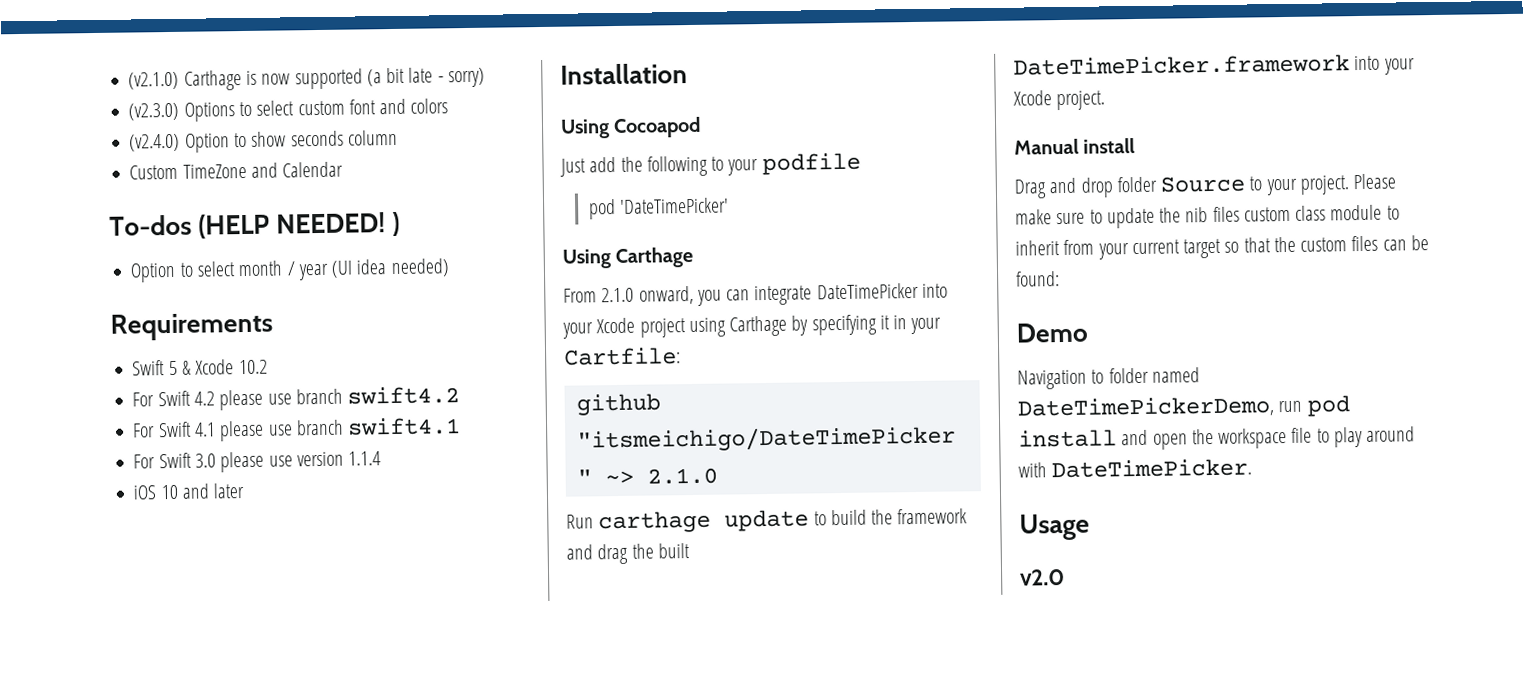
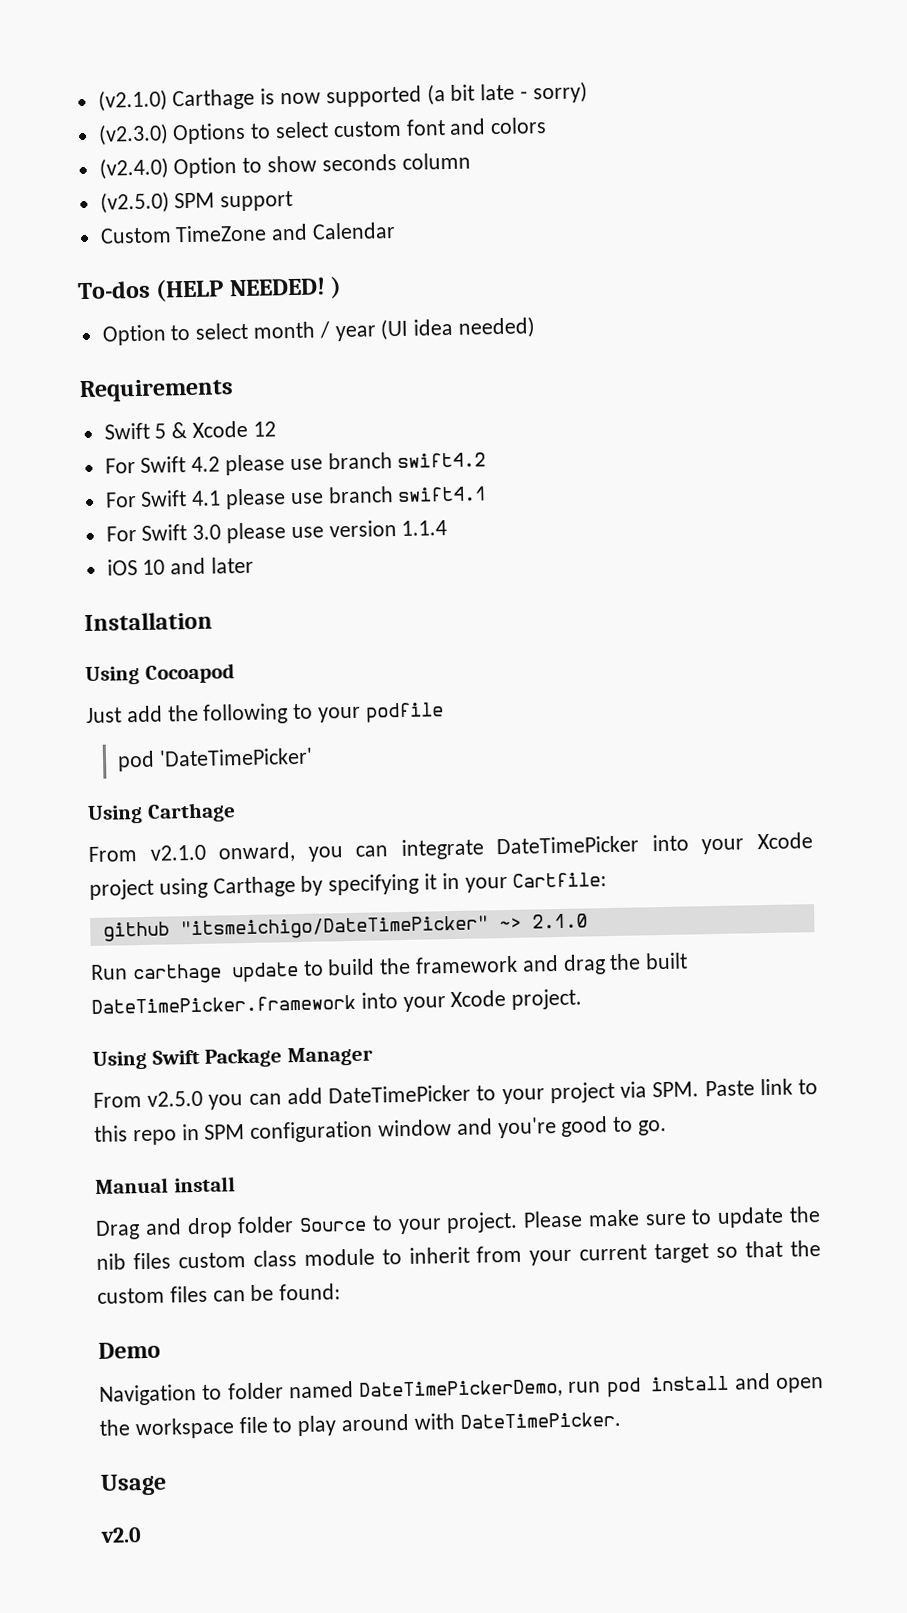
(398, 137) none -> [99,190,294,214] // (v2.5.0) SPM support
[238,359,268,375] 10.2 -> [252,421,276,437] 12
[601,287,635,303] 2.1.0 -> [149,844,206,861] v2.1.0
(1106, 100) none -> [92,1046,373,1070] [93,1078,819,1110] [94,1116,668,1146] // Using Swift Package Manager // From v2.5.0 you can add DateTimePicker to your project via SPM. Paste link to this repo in SPM configuration window and you're good to go.

